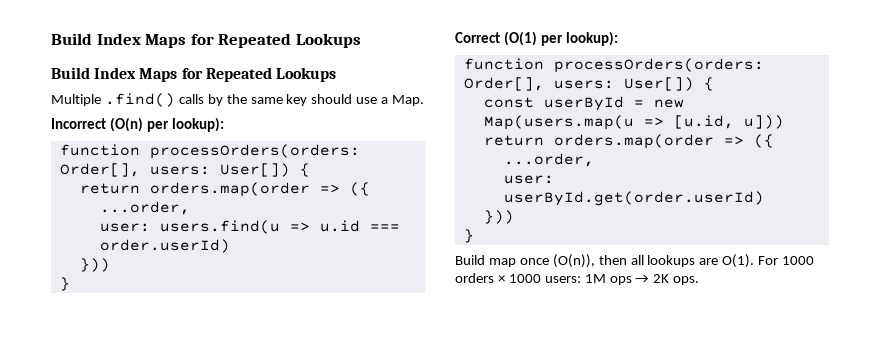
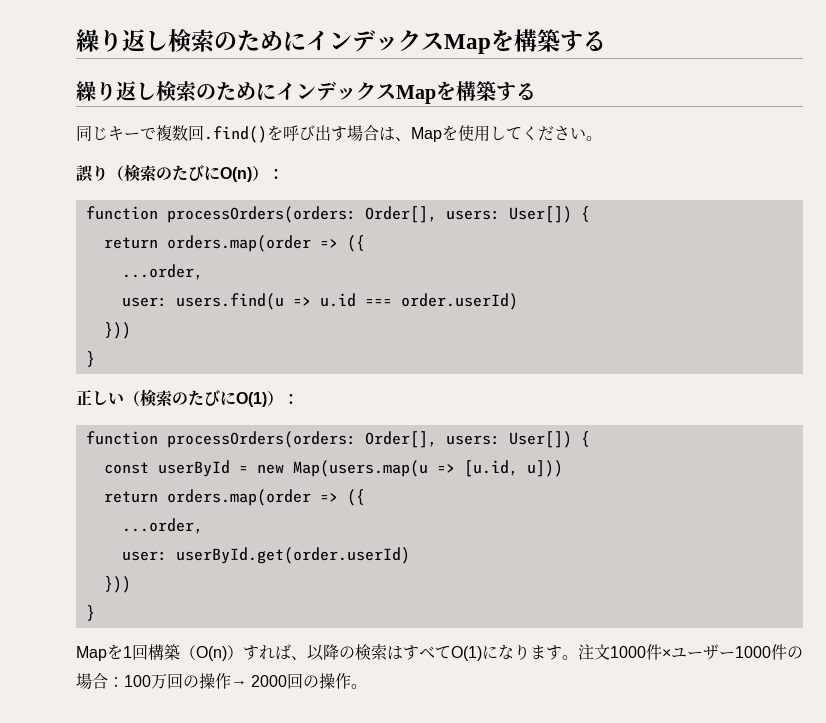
[51,33,361,48] [51,67,336,82] [51,93,425,107] [51,117,224,132] Build Index Maps for Repeated Lookups // Build Index Maps for Repeated Lookups // Multiple .find() calls by the same key should use a Map. // Incorrect (O(n) per lookup): -> [76,29,606,54] [76,81,536,104] [76,125,602,143] [76,164,284,182] 繰り返し検索のためにインデックスMapを構築する // 繰り返し検索のためにインデックスMapを構築する // 同じキーで複数回.find()を呼び出す場合は、Mapを使用してください。 // 誤り（検索のたびにO(n)）：
[455,31,618,46] Correct (O(1) per lookup): -> [76,389,299,407] 正しい（検索のたびにO(1)）：
[455,254,815,268] [455,273,700,285] Build map once (O(n)), then all lookups are O(1). For 1000 orders × 1000 users: 1M ops → 2K ops. -> [76,643,803,661] [76,673,368,689] Mapを1回構築（O(n)）すれば、以降の検索はすべてO(1)になります。注文1000件×ユーザー1000件の場合：100万回の操作→ 2000回の操作。

